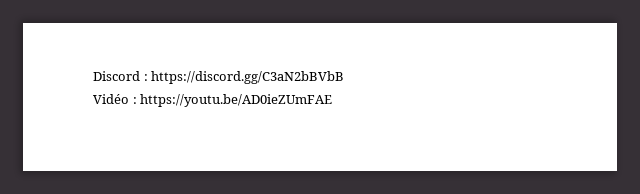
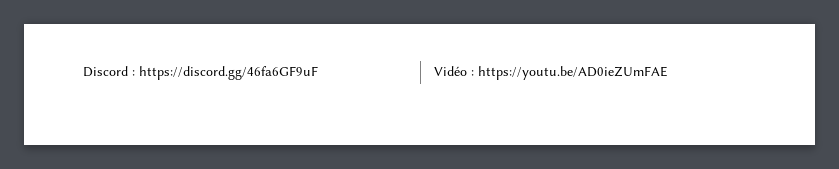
[151,71,345,84] https://discord.gg/C3aN2bBVbB -> [139,66,318,80] https://discord.gg/46fa6GF9uF

